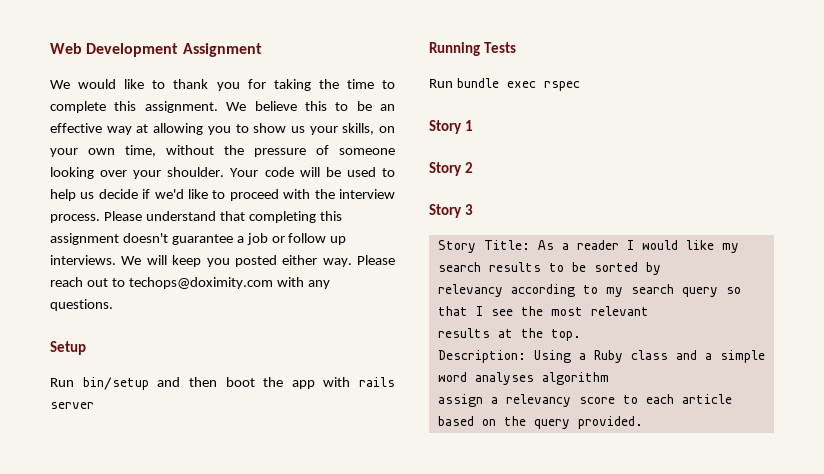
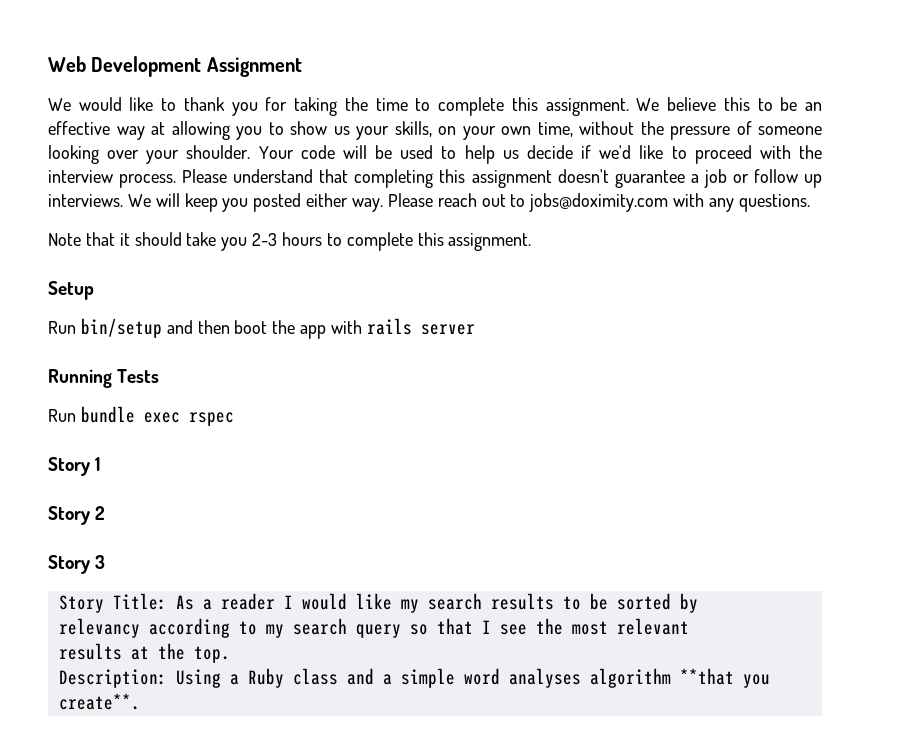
[128,277,273,289] techops@doximity.com -> [529,193,669,212] jobs@doximity.com
(113, 305) none -> [48,232,532,251] // Note that it should take you 2-3 hours to complete this assignment.
[437,394,732,407] [437,416,643,429] // assign a relevancy score to each article based on the query provided. -> [679,668,770,688] [58,693,140,710] **that you create**.

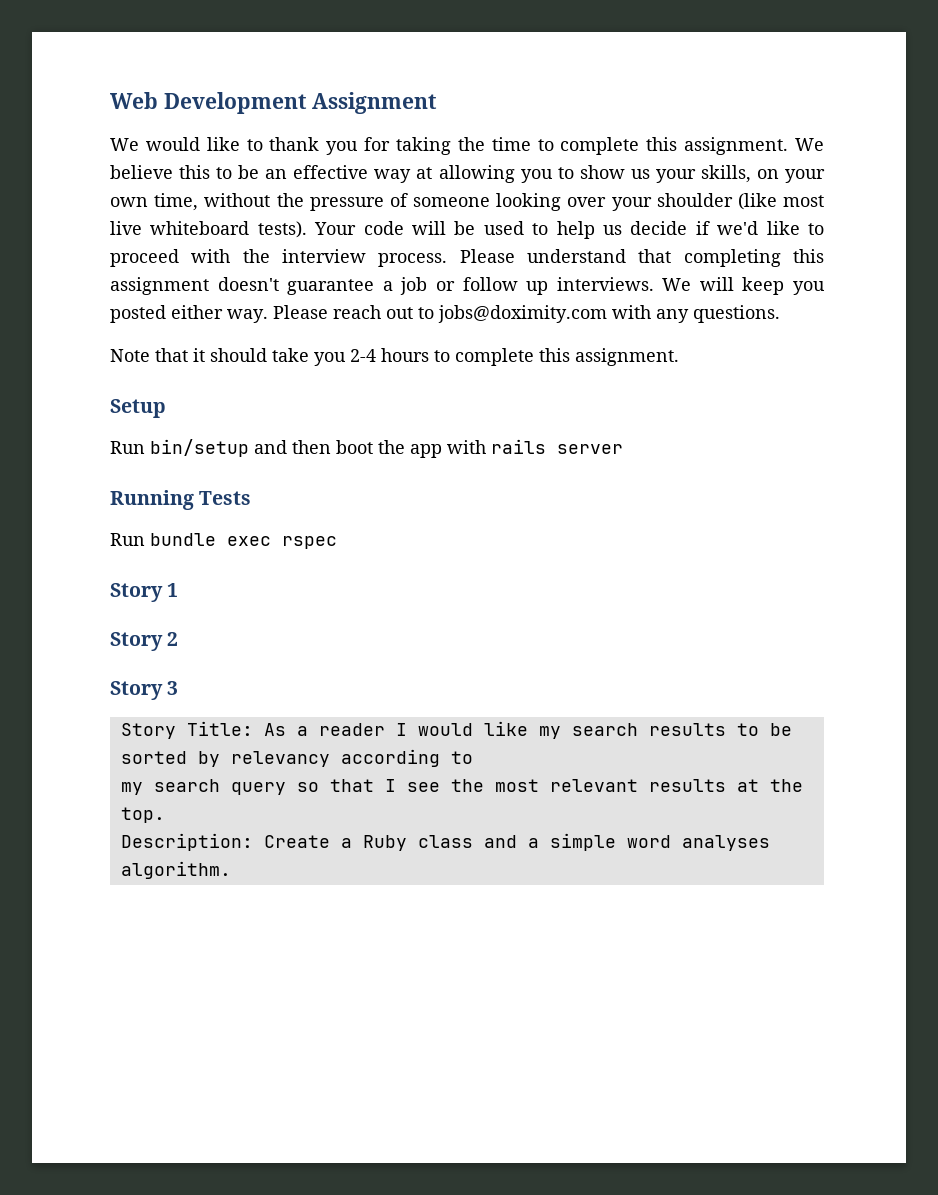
[186,145,251,159] shoulder. -> [656,193,824,210] [110,221,307,238] shoulder (like most live whiteboard tests).
[252,233,278,246] 2-3 -> [350,349,376,362] 2-4
(698, 603) // -> (220, 759) none
(257, 628) none -> (473, 757) //
(689, 626) // -> (638, 785) none
[175,669,221,688] Using -> [263,835,330,848] Create
[589,668,770,688] [58,693,140,710] algorithm **that you create**. -> [120,861,231,879] algorithm.

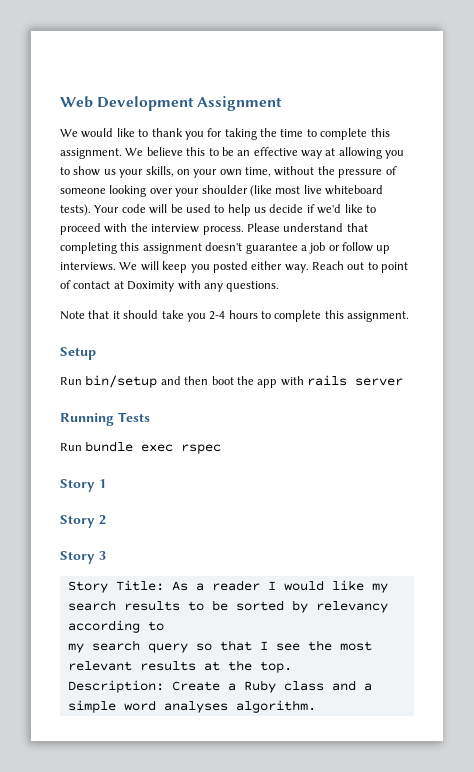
[273,305,607,323] Please reach out to jobs@doximity.com -> [312,261,409,273] [60,280,175,292] Reach out to point of contact at Doximity

